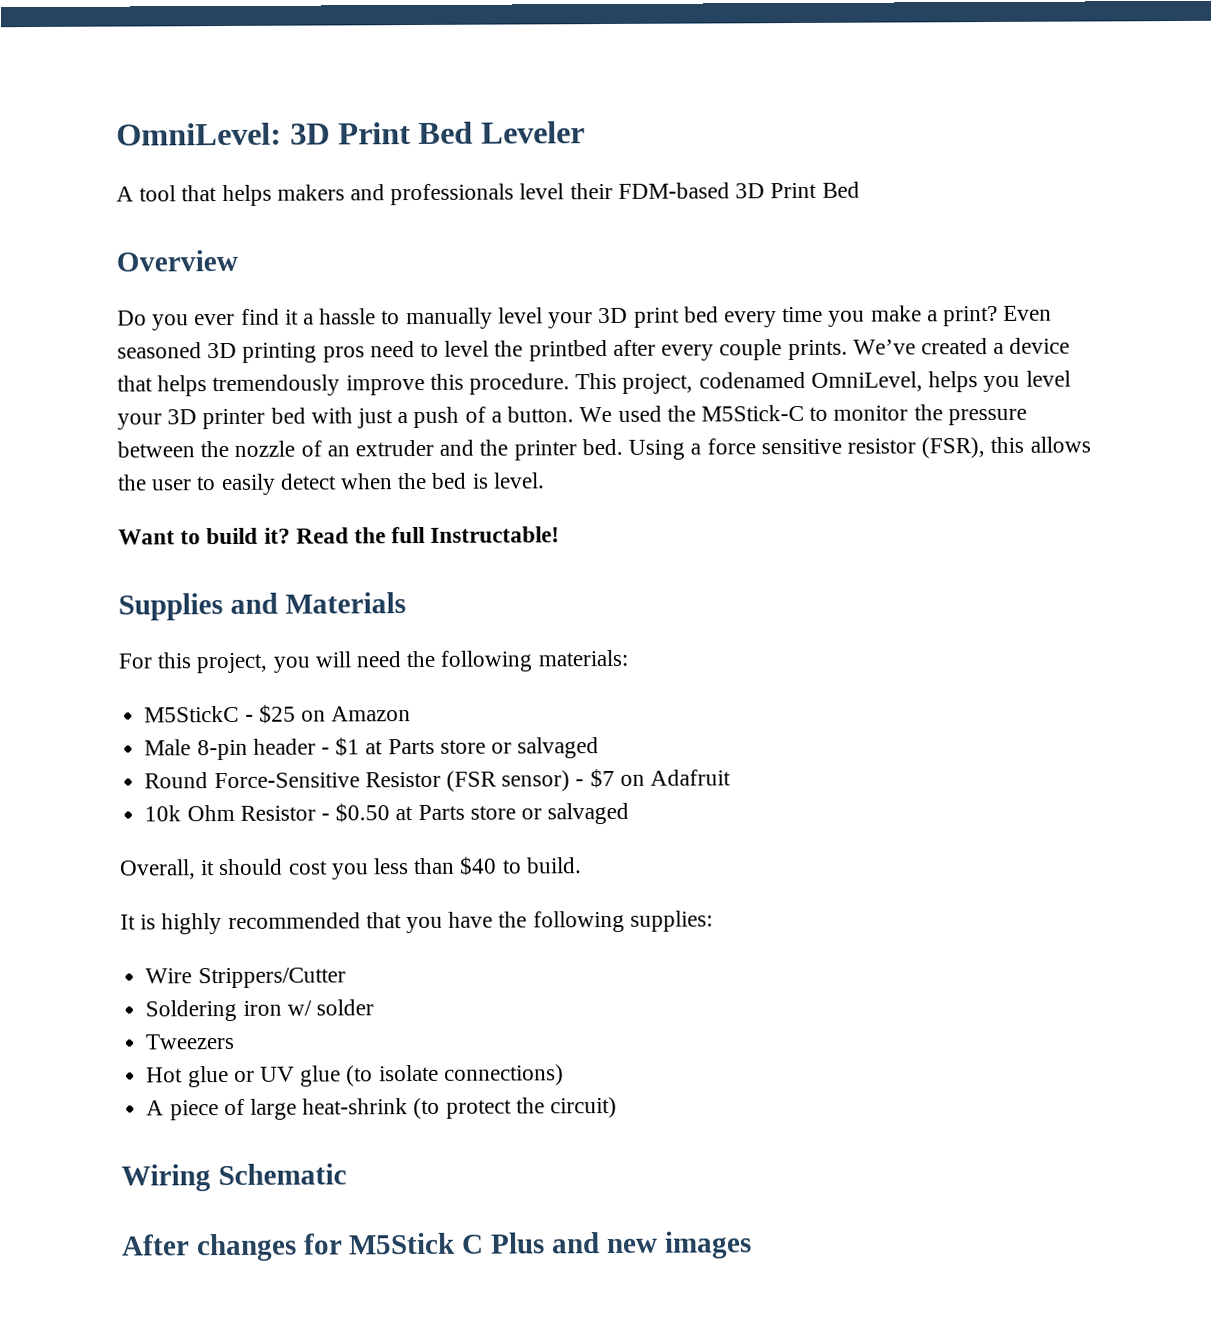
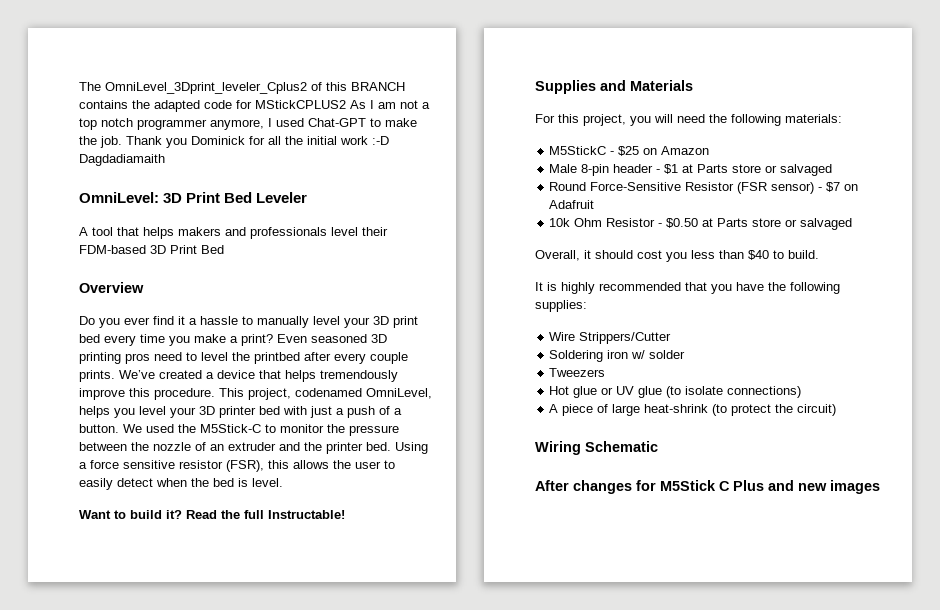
(116, 134) none -> [79,82,405,94] [79,100,430,112] [79,118,417,130] [79,136,389,148] [79,154,165,166] The OmniLevel_3Dprint_leveler_Cplus2 of this BRANCH contains the adapted code for MStickCPLUS2 As I am not a top notch programmer anymore, I used Chat-GPT to make the job. Thank you Dominick for all the initial work :-D Dagdadiamaith //

